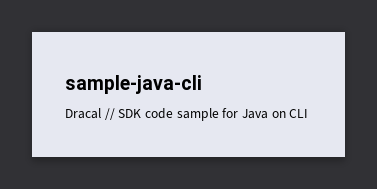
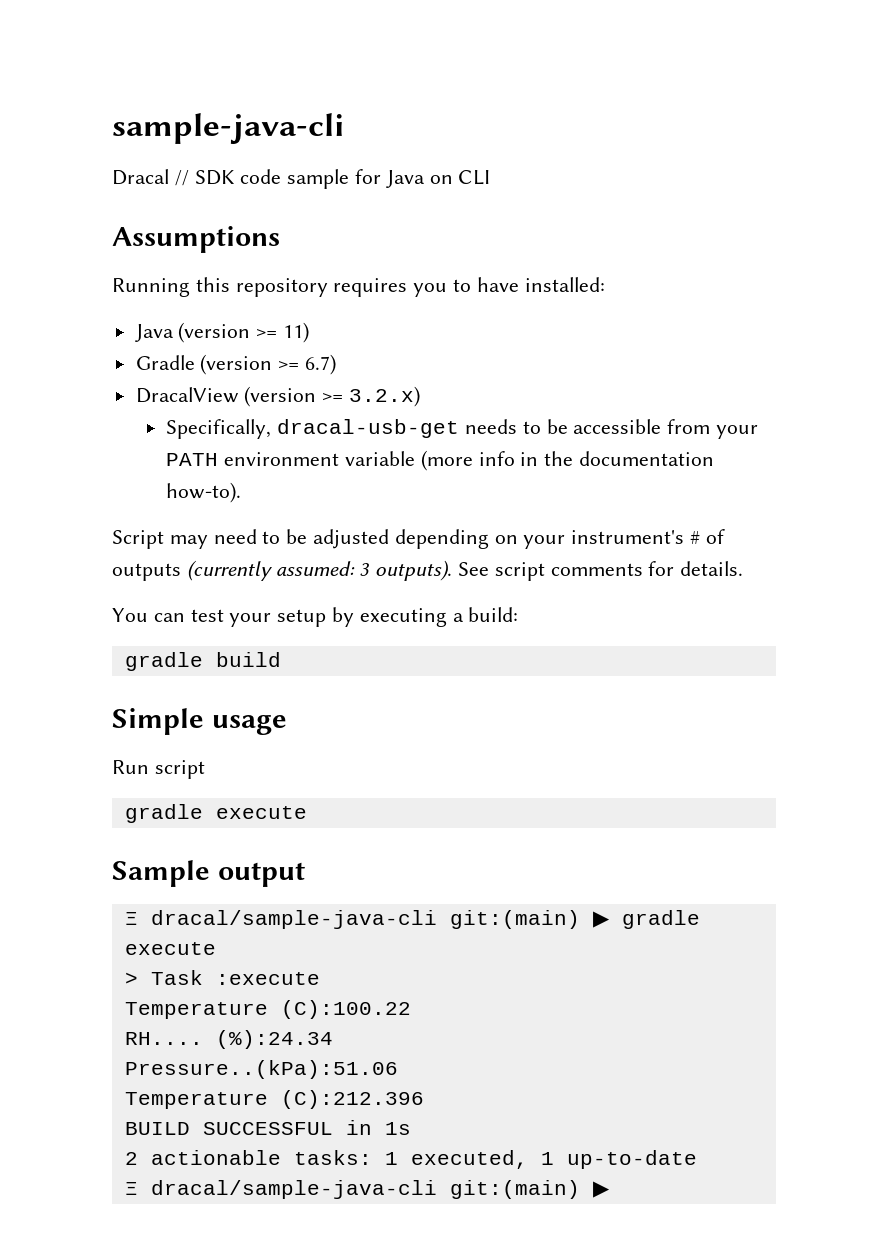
(309, 113) none -> [112,226,280,253] [112,277,605,297] [134,322,310,343] [135,354,337,375] [135,386,421,407] [166,419,759,439] [166,450,715,471] [166,482,242,503] [112,529,725,549] [112,560,744,581] [112,607,519,627] [124,652,281,671] [112,708,287,735] [112,760,205,779] [124,804,307,823] [112,860,305,887] [124,910,700,929] [124,942,216,955] [124,970,320,985] [124,1000,411,1019] [124,1030,333,1049] [124,1060,398,1079] [124,1090,424,1109] [124,1120,411,1135] [124,1150,697,1169] [124,1180,610,1199] // Assumptions // Running this repository requires you to have installed: // Java (version >= 11) // Gradle (version >= 6.7) // DracalView (version >= 3.2.x) // Specifically, dracal-usb-get needs to be accessible from your PATH environment variable (more info in the documentation how-to). // Script may need to be adjusted depending on your instrument's # of outputs (currently assumed: 3 outputs). See script comments for details. // You can test your setup by executing a build: // gradle build // Simple usage // Run script // gradle execute // Sample output // Ξ dracal/sample-java-cli git:(main) ▶ gradle execute // > Task :execute // Temperature (C):100.22 // RH.... (%):24.34 // Pressure..(kPa):51.06 // Temperature (C):212.396 // BUILD SUCCESSFUL in 1s // 2 actionable tasks: 1 executed, 1 up-to-date // Ξ dracal/sample-java-cli git:(main) ▶

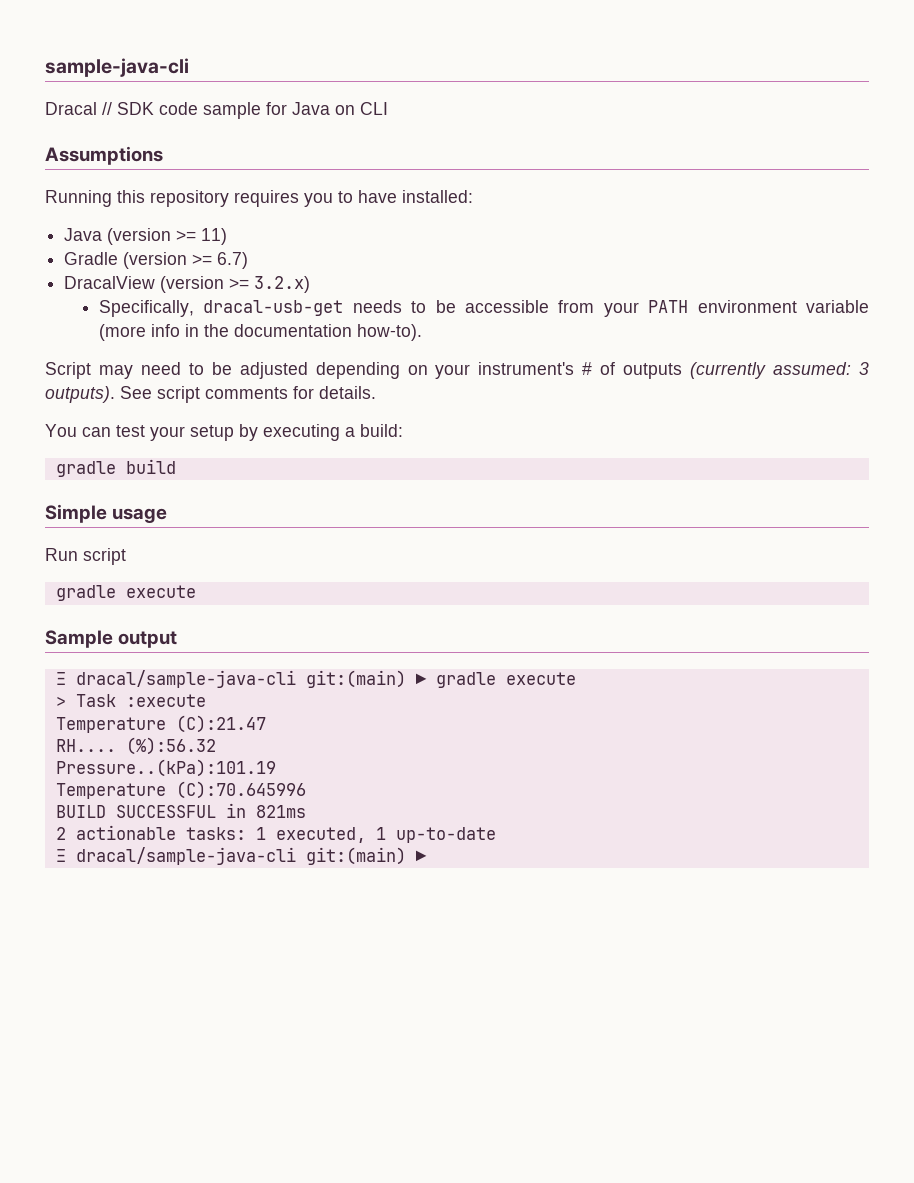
[280,1000,411,1019] (C):100.22 -> [175,715,266,733] (C):21.47
[215,1030,333,1049] [124,1060,398,1079] [124,1090,424,1109] (%):24.34 // Pressure..(kPa):51.06 // Temperature (C):212.396 -> [125,737,216,755] [55,759,276,777] [55,781,306,799] (%):56.32 // Pressure..(kPa):101.19 // Temperature (C):70.645996
[384,1122,411,1135] 1s -> [255,805,306,818] 821ms

